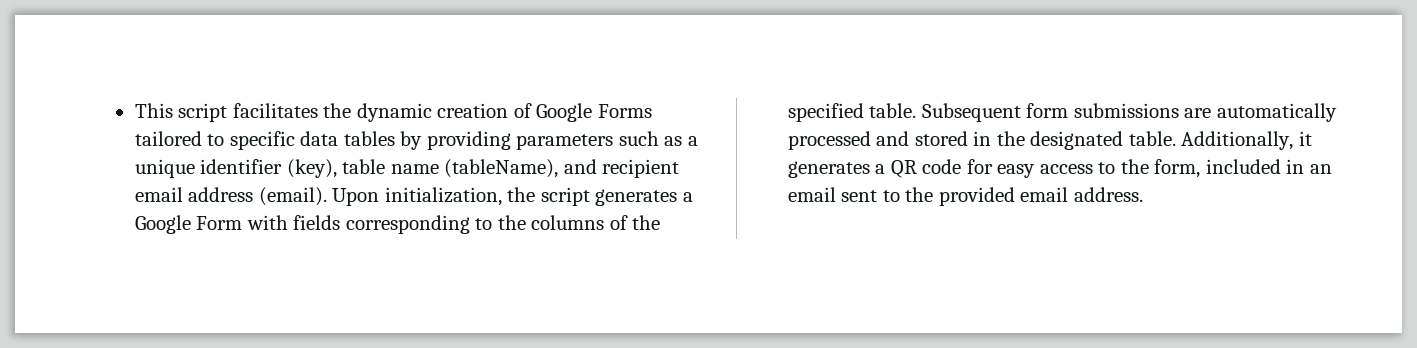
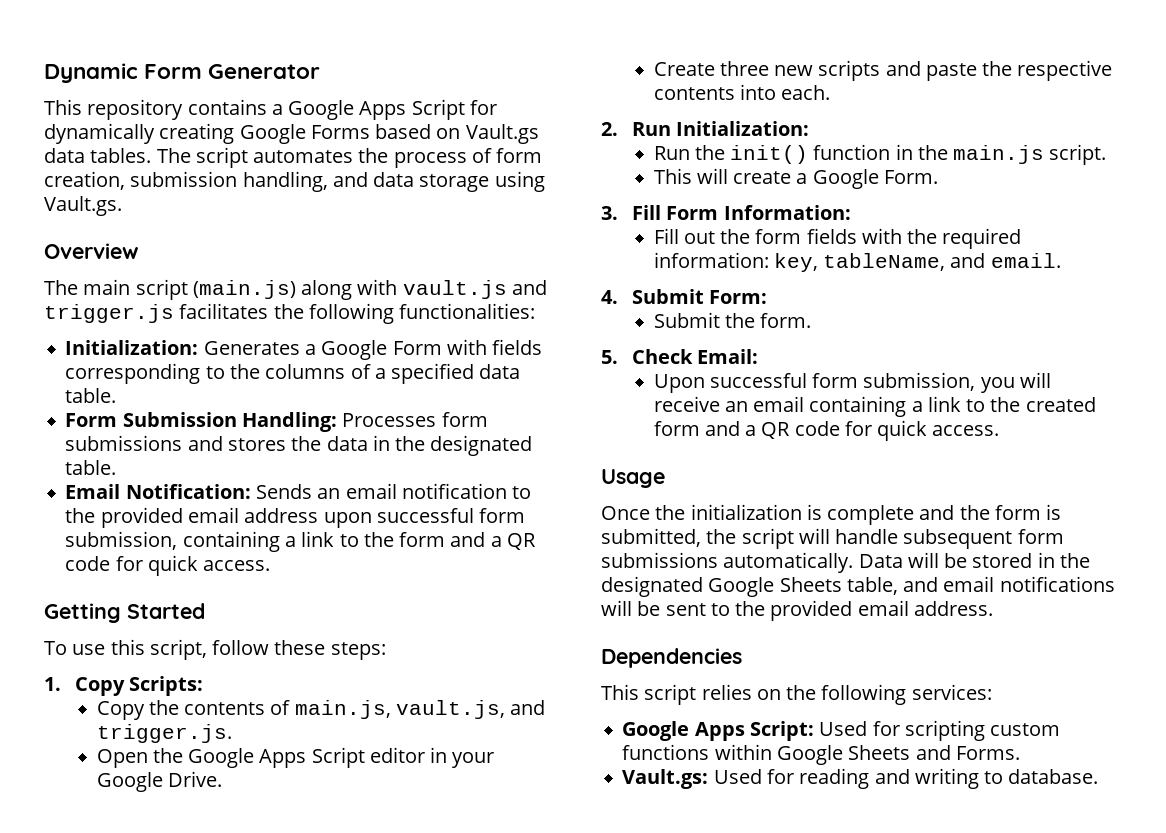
[134,103,652,122] [134,131,698,150] [134,159,680,178] [134,187,678,206] This script facilitates the dynamic creation of Google Forms tailored to specific data tables by providing parameters such as a unique identifier (key), table name (tableName), and recipient email address (email). Upon initialization, the script generates -> [44,63,321,83] [44,99,497,120] [44,123,539,144] [44,147,543,168] [44,171,545,192] [44,196,122,216] [44,243,139,259] [44,279,547,300] [44,303,536,324] [65,340,300,355] Dynamic Form Generator // This repository contains a Google Apps Script for dynamically creating Google Forms based on Vault.gs data tables. The script automates the process of form creation, submission handling, and data storage using Vault.gs. // Overview // The main script (main.js) along with vault.js and trigger.js facilitates the following functionalities: // Initialization: Generates
[632,215,661,230] [787,103,1337,122] [787,131,1312,150] [787,159,1332,178] [787,187,836,202] the specified table. Subsequent form submissions are automatically processed and stored in the designated table. Additionally, it generates a QR code for easy access to the form, included in an email -> [374,363,521,384] [65,388,117,403] [65,412,488,432] [65,435,533,456] [65,460,117,475] [65,483,532,499] [65,507,526,528] [65,531,536,552] [65,555,271,576] [44,603,205,623] [44,639,386,660] [44,676,204,696] [96,700,546,720] [96,724,232,743] [96,747,495,768] [96,771,222,792] [653,60,1113,81] [653,84,831,100] [601,121,810,136] [653,144,1107,165] [653,168,938,189] [601,205,851,220] [653,228,1022,249] [653,252,1061,272] [601,289,768,304] [653,312,812,328] [601,349,759,364] [653,372,1051,393] [653,396,1096,417] [653,420,1000,441] [601,469,665,488] [601,504,1062,525] [601,528,1064,549] [601,552,1090,573] [601,576,1115,597] [601,600,661,616] a specified data table. // Form Submission Handling: Processes form submissions and stores the data in the designated table. // Email Notification: Sends an email notification to the provided email address upon successful form submission, containing a link to the form and a QR code for quick access. // Getting Started // To use this script, follow these steps: // 1. Copy Scripts: // Copy the contents of main.js, vault.js, and trigger.js. // Open the Google Apps Script editor in your Google Drive. // Create three new scripts and paste the respective contents into each. // 2. Run Initialization: // Run the init() function in the main.js script. // This will create a Google Form. // 3. Fill Form Information: // Fill out the form fields with the required information: key, tableName, and email. // 4. Submit Form: // Submit the form. // 5. Check Email: // Upon successful form submission, you will receive an email containing a link to the created form and a QR code for quick access. // Usage // Once the initialization is complete and the form is submitted, the script will handle subsequent form submissions automatically. Data will be stored in the designated Google Sheets table, and email notifications will be
(1143, 194) none -> [601,648,742,668] [601,684,992,705] [622,720,1061,741] [622,744,1020,765] [622,768,1099,789] // Dependencies // This script relies on the following services: // Google Apps Script: Used for scripting custom functions within Google Sheets and Forms. // Vault.gs: Used for reading and writing to database.

